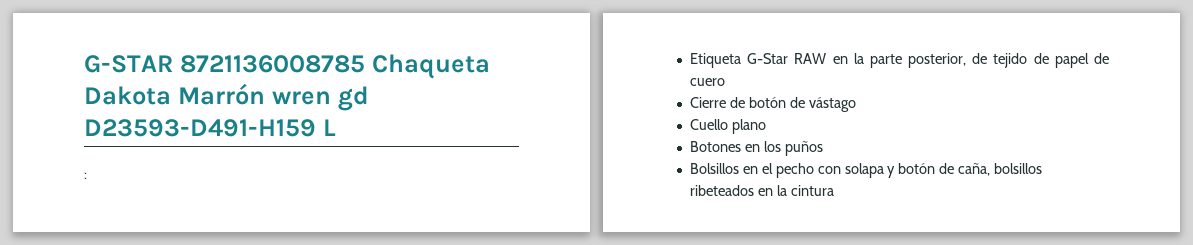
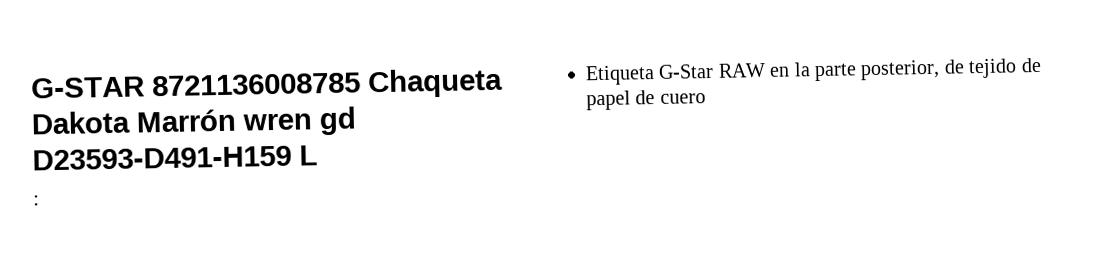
[689,97,856,112] [689,119,766,134] [689,141,823,156] [689,163,1043,178] [689,185,834,196] // Cierre de botón de vástago // Cuello plano // Botones en los puños // Bolsillos en el pecho con solapa y botón de caña, bolsillos ribeteados en la cintura -> (706, 98) none

